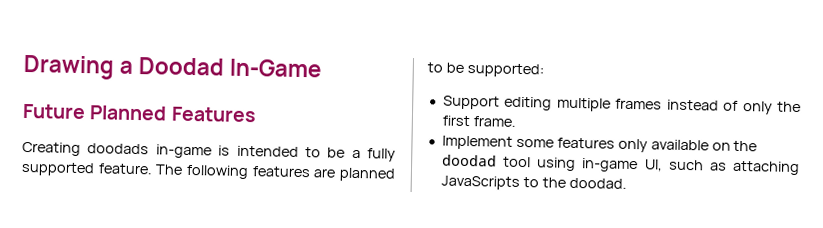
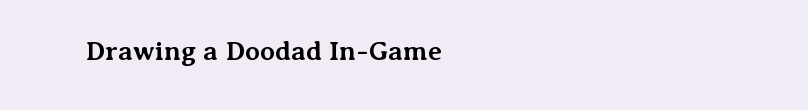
[22,103,257,123] [22,141,396,162] [21,161,396,182] [427,62,544,78] [442,95,802,115] [441,115,516,127] [441,135,758,153] [441,154,800,176] [440,175,627,190] // Future Planned Features // Creating doodads in-game is intended to be a fully supported feature. The following features are planned to be supported: // Support editing multiple frames instead of only the first frame. // Implement some features only available on the doodad tool using in-game UI, such as attaching JavaScripts to the doodad. -> (443, 51) none

